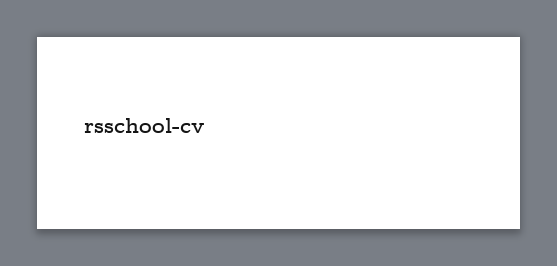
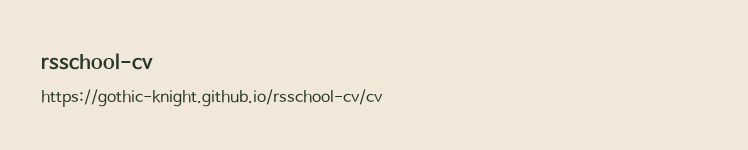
(204, 125) none -> [41,89,383,107] // https://gothic-knight.github.io/rsschool-cv/cv

